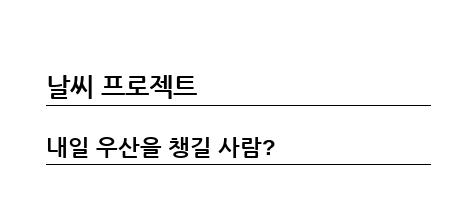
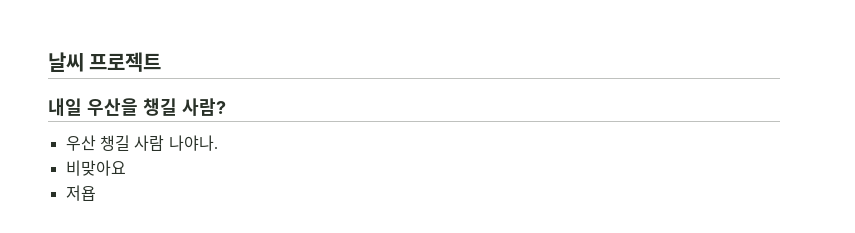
(277, 147) none -> [65,135,218,151] [65,160,126,176] [65,185,96,201] // 우산 챙길 사람 나야나. // 비맞아요 // 저욥

